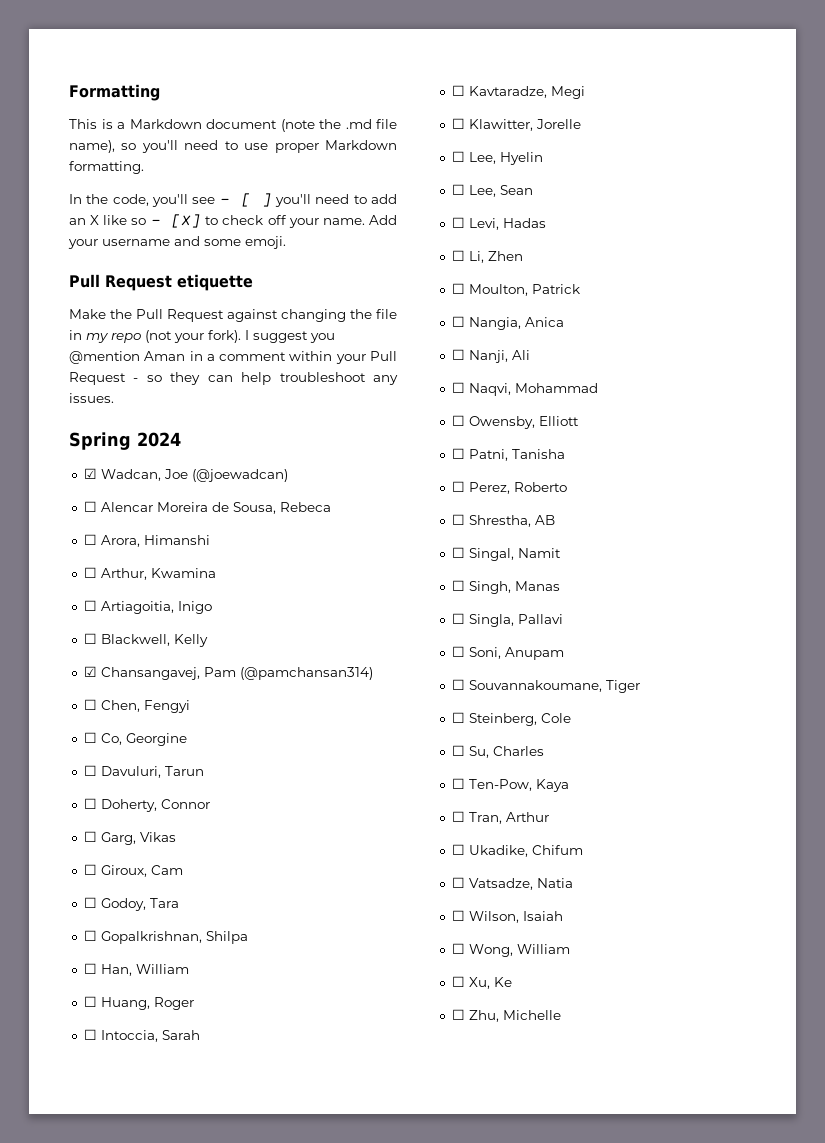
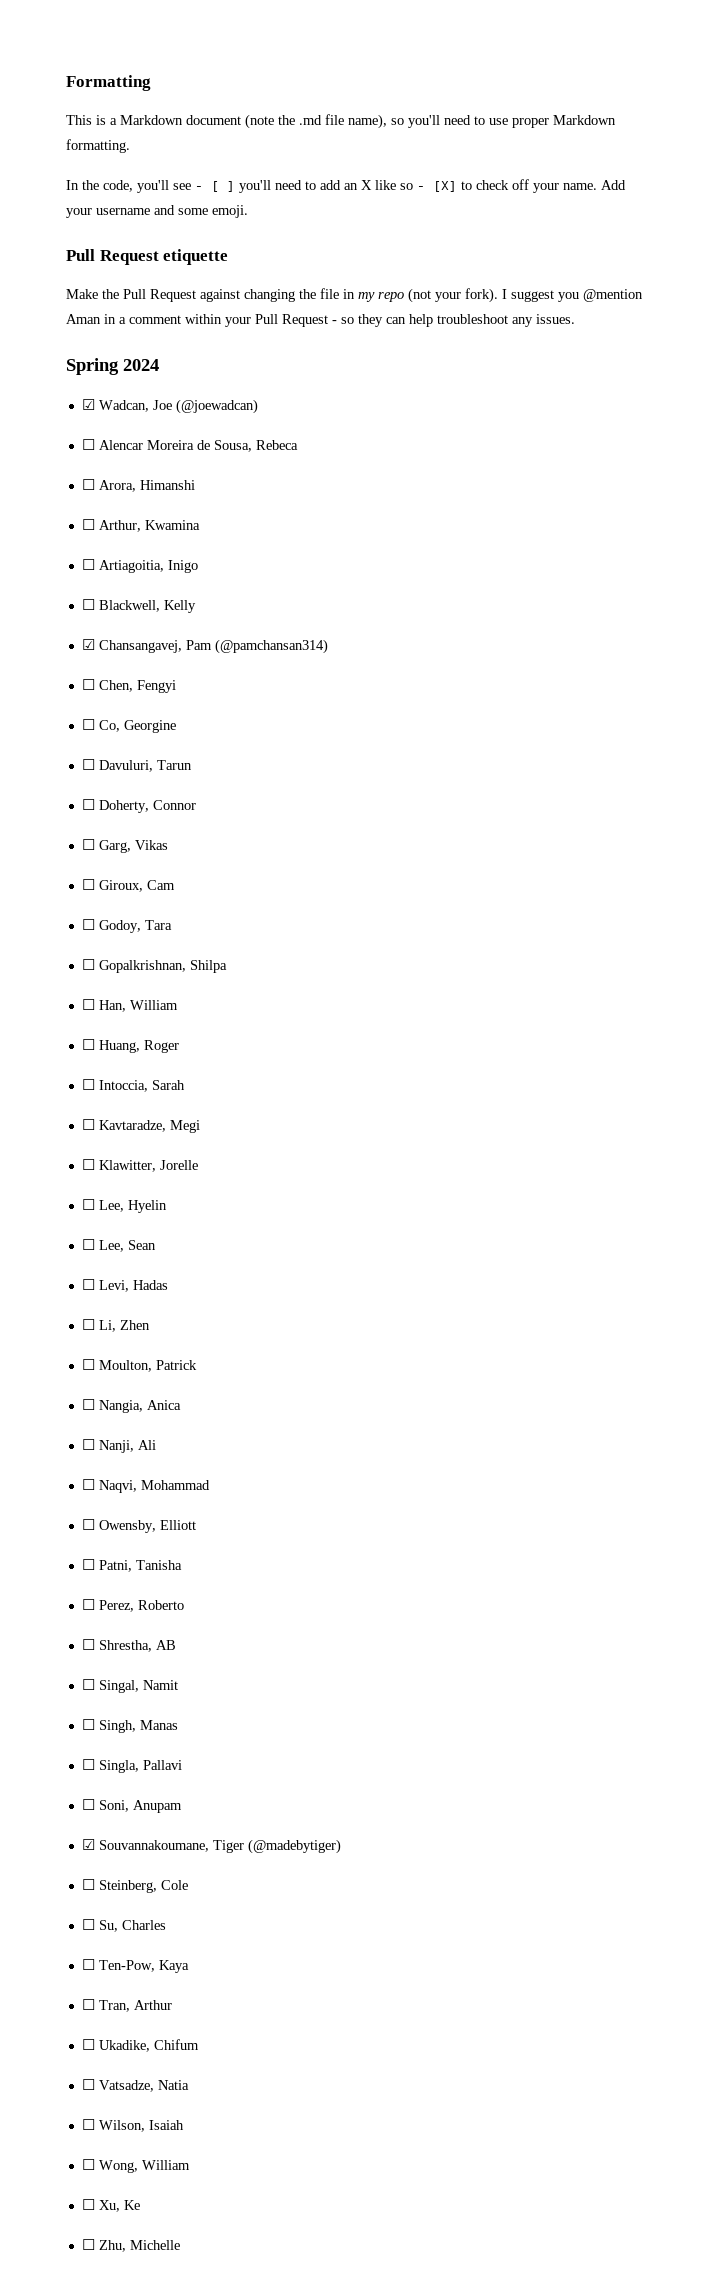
[451,679,465,690] ☐ -> [81,1839,95,1850] ☑
(640, 686) none -> [247,1839,341,1854] (@madebytiger)

